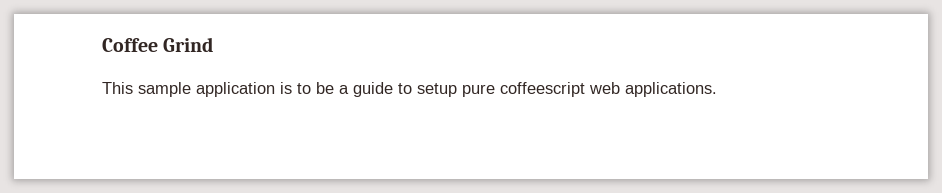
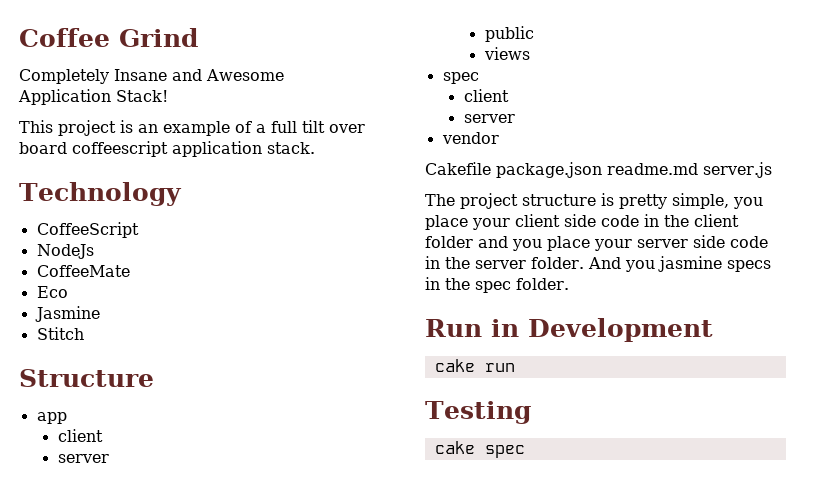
[102,82,717,97] This sample application is to be a guide to setup pure coffeescript web applications. -> [19,69,284,84] [18,89,168,105] [19,120,365,136] [19,141,315,157] [19,182,182,206] [36,222,139,238] [36,244,94,259] [36,265,130,277] [36,286,68,298] [34,306,100,322] [36,327,84,340] [19,369,154,387] [36,412,67,424] [57,429,103,442] [57,454,109,463] [484,26,534,42] [483,47,530,60] [442,72,479,84] [463,89,509,102] [463,114,515,123] [441,132,499,144] [425,162,772,178] [425,193,763,209] [425,214,739,230] [425,235,768,251] [425,256,771,272] [425,277,569,293] [425,318,713,342] [434,359,515,372] [425,401,531,424] [434,441,525,458] Completely Insane and Awesome Application Stack! // This project is an example of a full tilt over board coffeescript application stack. // Technology // CoffeeScript // NodeJs // CoffeeMate // Eco // Jasmine // Stitch // Structure // app // client // server // public // views // spec // client // server // vendor // Cakefile package.json readme.md server.js // The project structure is pretty simple, you place your client side code in the client folder and you place your server side code in the server folder. And you jasmine specs in the spec folder. // Run in Development // cake run // Testing // cake spec

